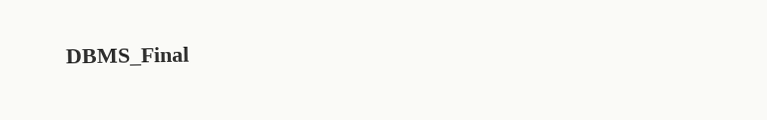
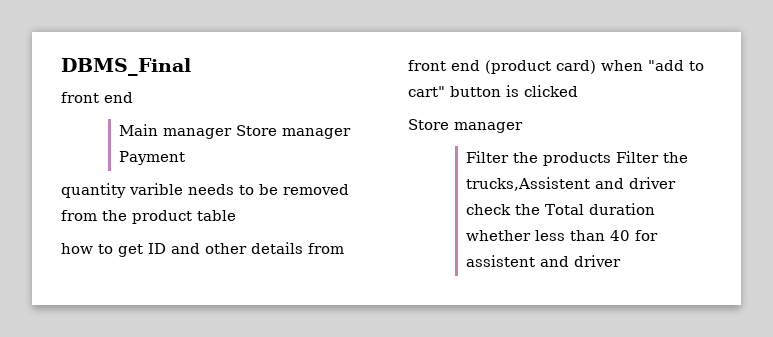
(190, 57) none -> [61,92,133,103] [118,124,351,139] [118,151,185,165] [61,183,349,198] [61,210,236,224] [61,242,344,257] [408,60,704,74] [408,85,578,97] [408,119,523,133] [465,151,688,166] [465,177,676,191] [465,203,655,215] [465,230,658,241] [465,255,621,267] // front end // Main manager Store manager Payment // quantity varible needs to be removed from the product table // how to get ID and other details from front end (product card) when "add to cart" button is clicked // Store manager // Filter the products Filter the trucks,Assistent and driver check the Total duration whether less than 40 for assistent and driver

